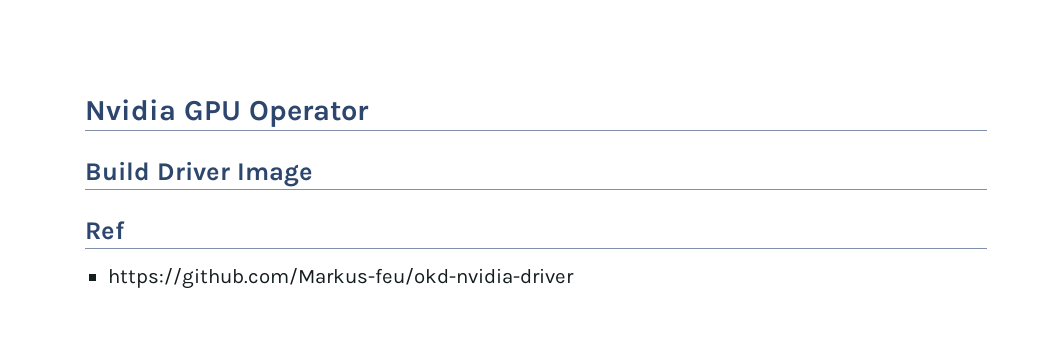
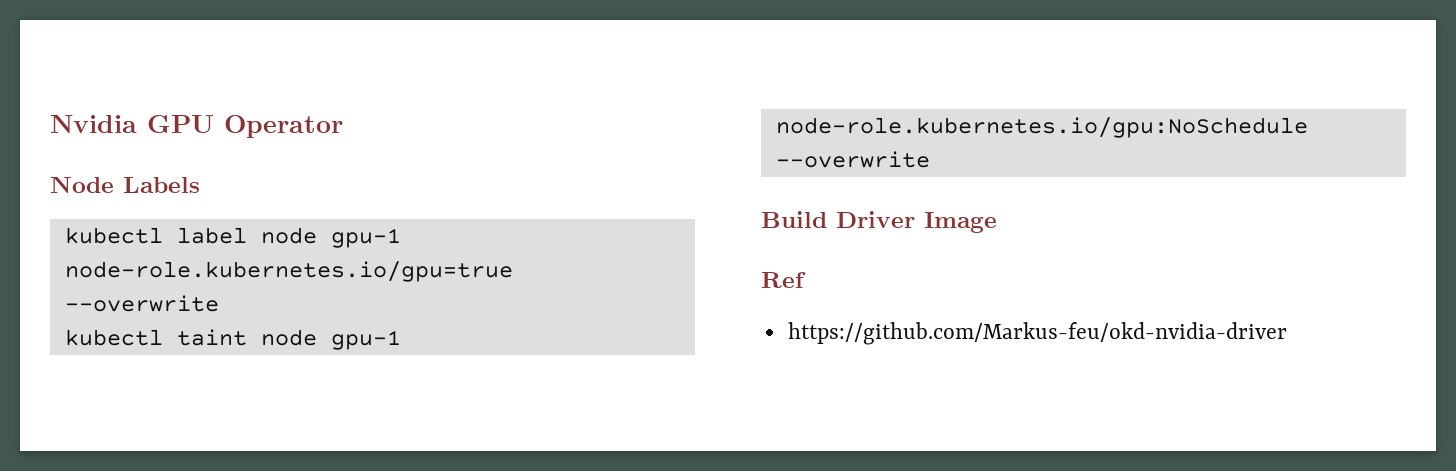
(369, 113) none -> [50,176,200,193] [64,227,401,248] [64,261,513,282] [64,295,219,312] [64,329,401,350] [775,117,1308,138] [775,151,930,168] // Node Labels // kubectl label node gpu-1 node-role.kubernetes.io/gpu=true --overwrite // kubectl taint node gpu-1 node-role.kubernetes.io/gpu:NoSchedule --overwrite

